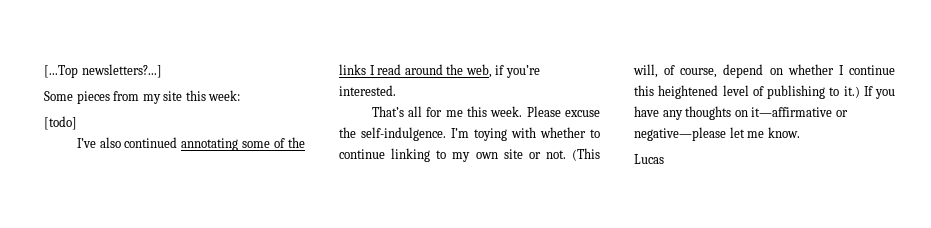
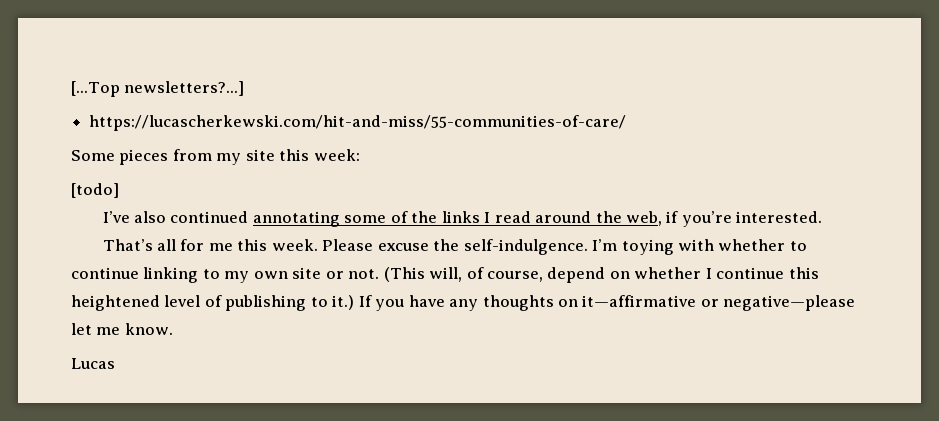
(162, 71) none -> [89,115,627,131] // https://lucascherkewski.com/hit-and-miss/55-communities-of-care/

